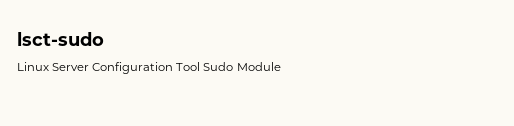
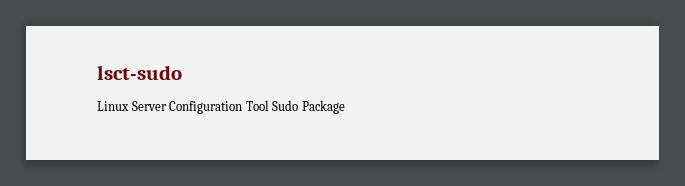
[236,62,281,71] Module -> [301,100,345,114] Package

